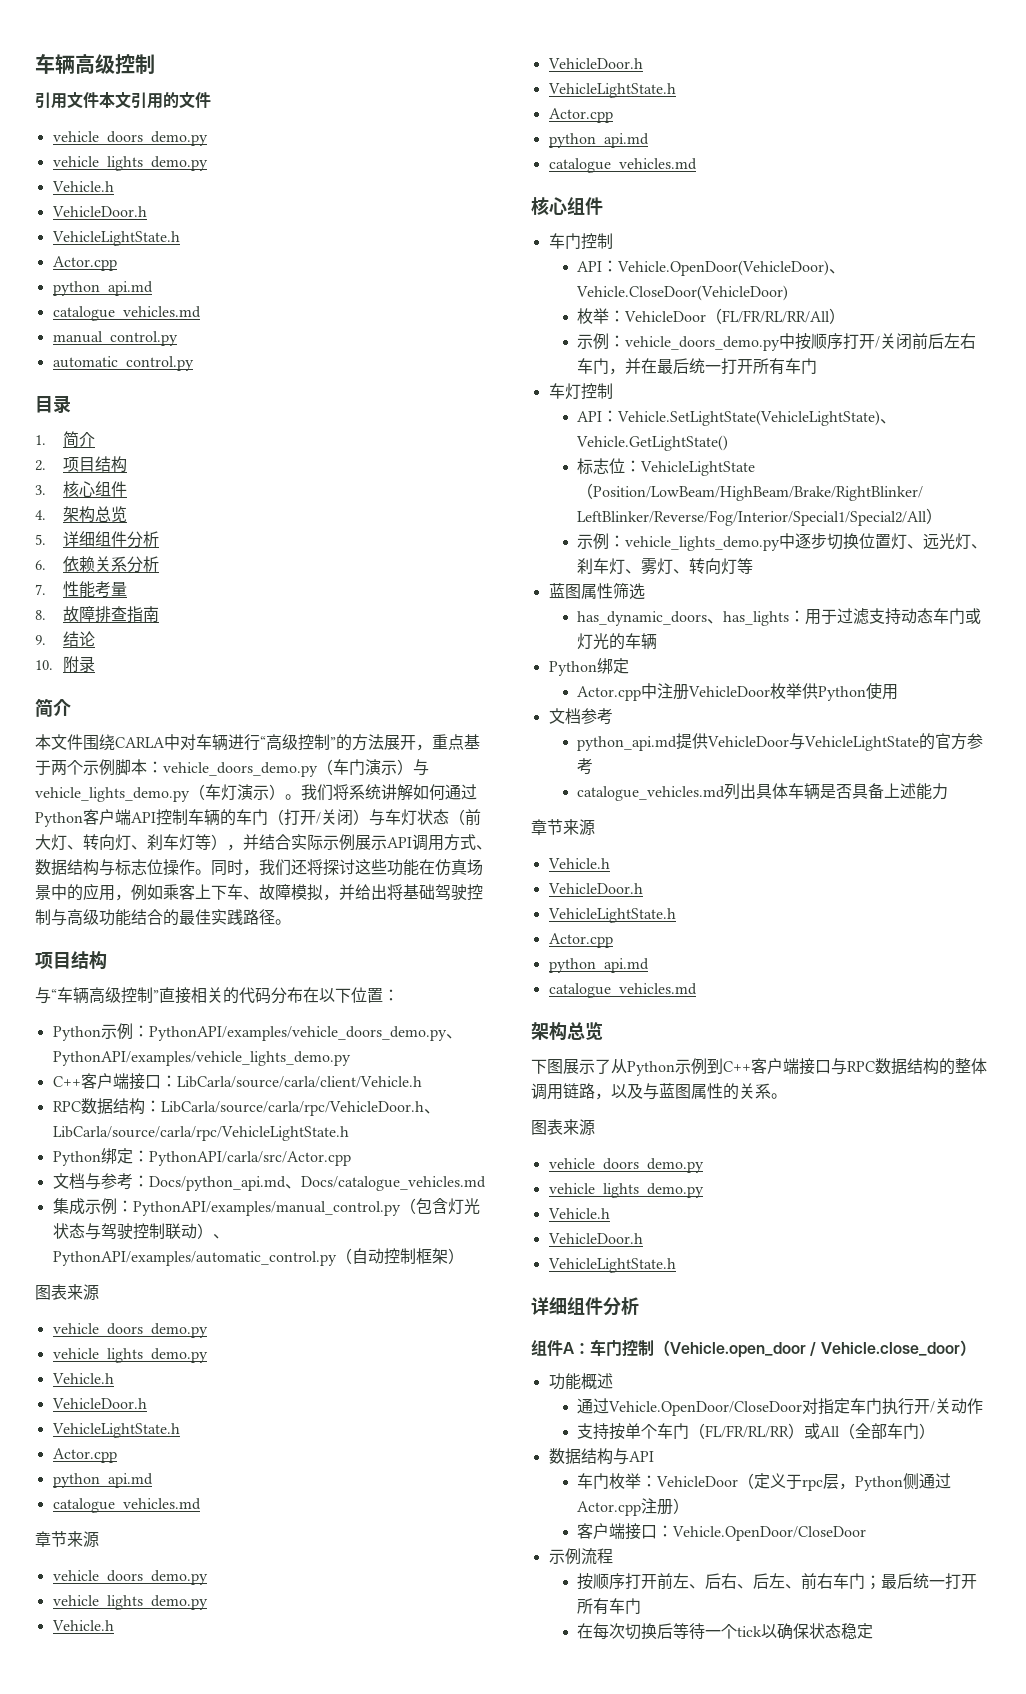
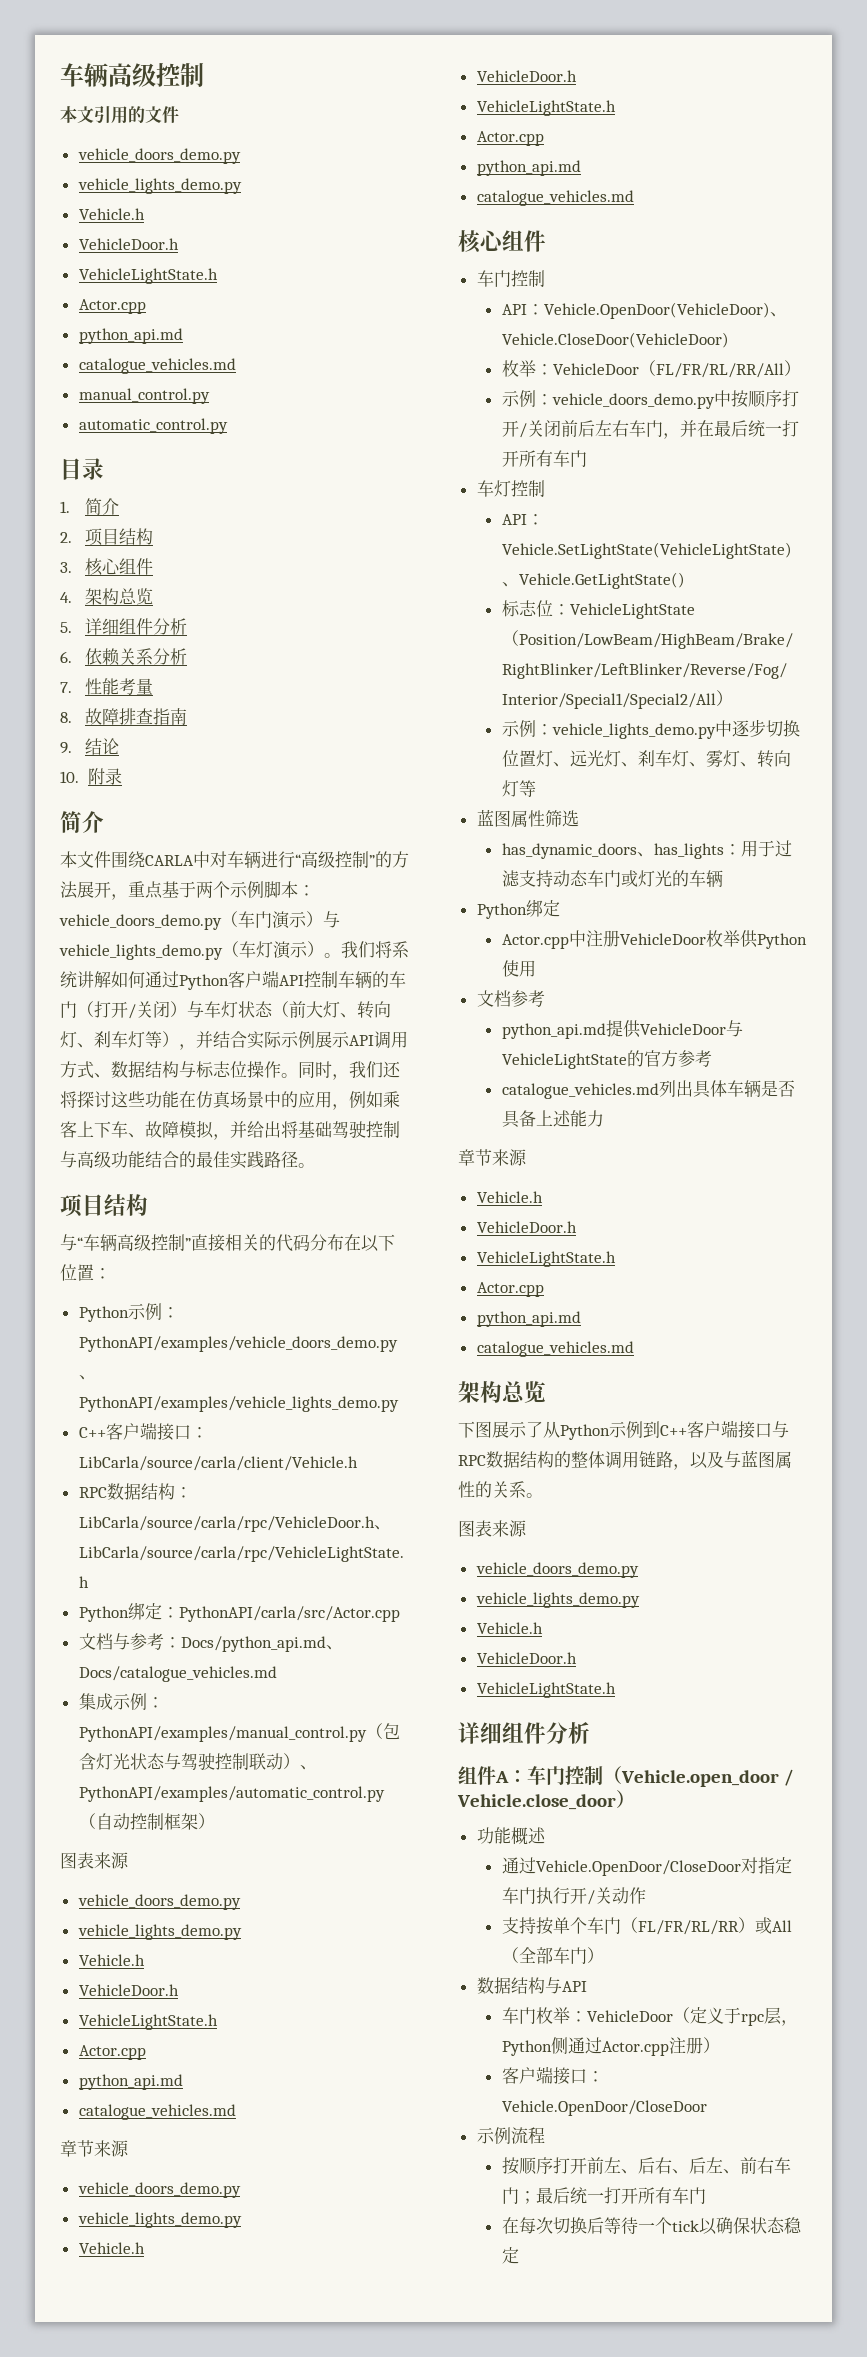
[35,92,99,109] 引用文件 -> (204, 75) none

